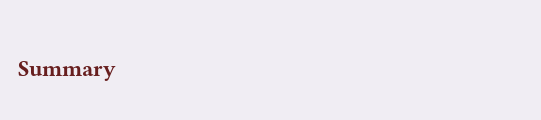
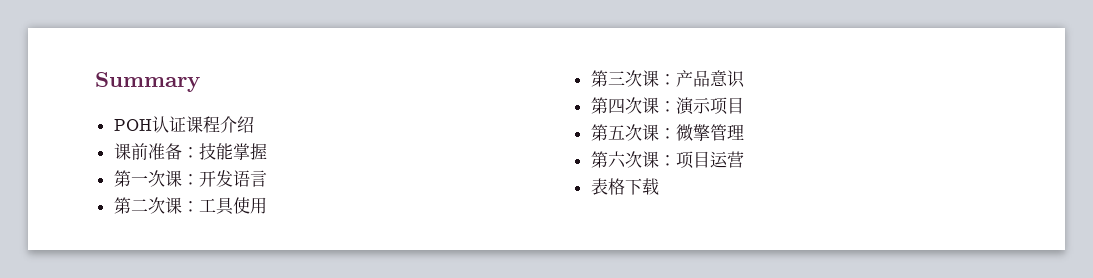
(116, 71) none -> [113,116,254,133] [113,143,267,160] [113,170,267,187] [113,197,267,215] [590,70,745,88] [590,97,744,115] [590,124,744,141] [590,151,744,169] [590,178,659,195] // POH认证课程介绍 // 课前准备：技能掌握 // 第一次课：开发语言 // 第二次课：工具使用 // 第三次课：产品意识 // 第四次课：演示项目 // 第五次课：微擎管理 // 第六次课：项目运营 // 表格下载

